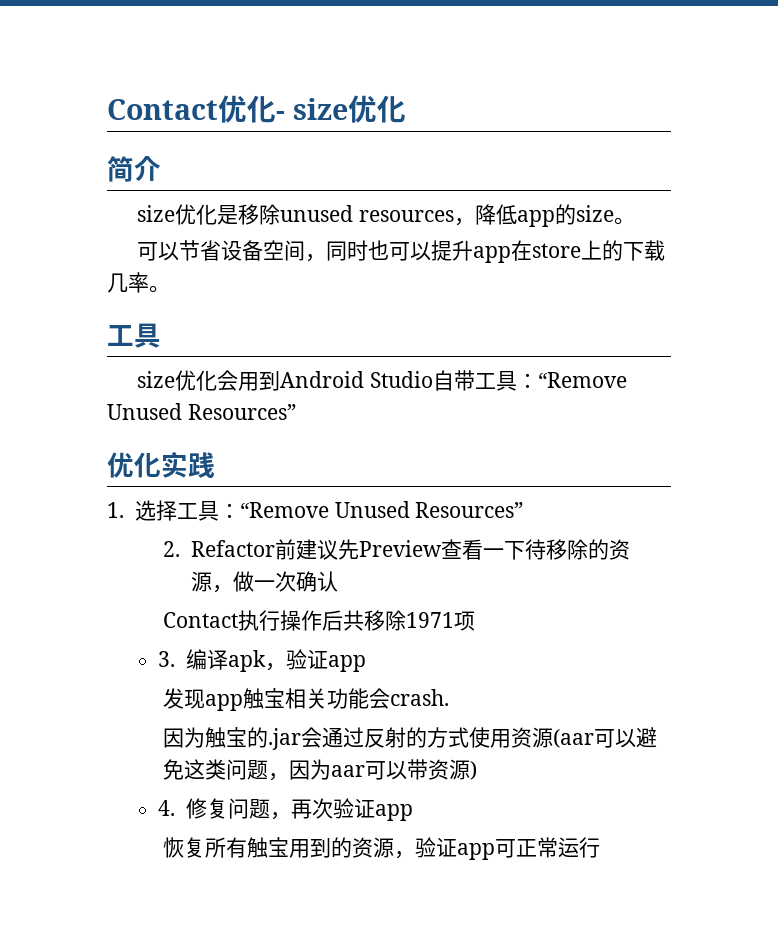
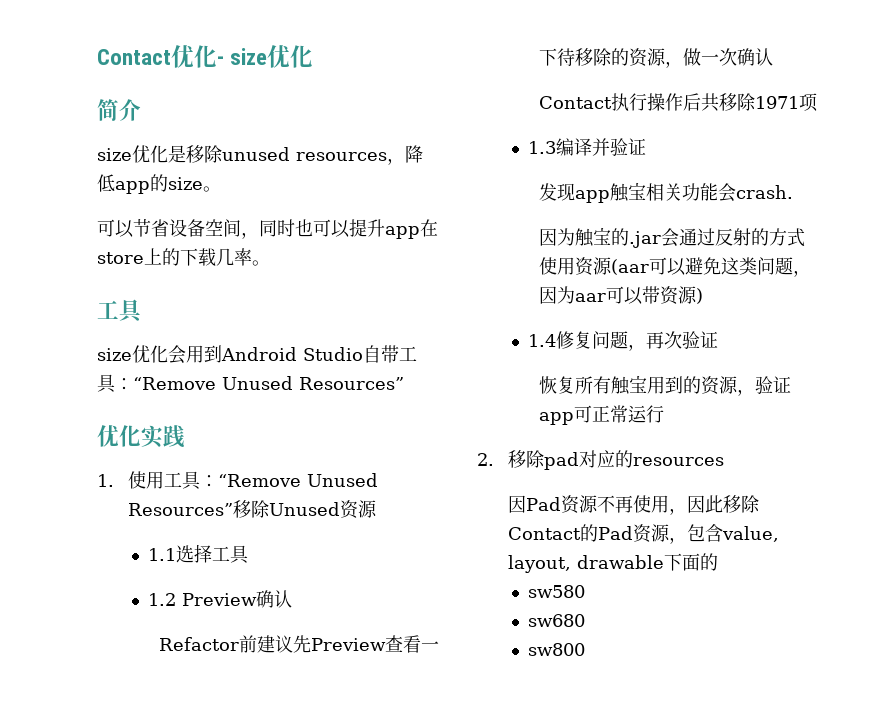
[134,500,524,521] [162,541,180,557] 选择工具：“Remove Unused Resources” // 2. -> [128,471,379,490] [128,500,378,519] [147,544,249,564] [147,590,292,608] 使用工具：“Remove Unused Resources”移除Unused资源 // 1.1选择工具 // 1.2 Preview确认 //
[157,649,366,672] 3.编译apk，验证app -> [527,138,646,156] 1.3编译并验证
[157,800,175,816] 4. -> [527,334,556,347] 1.4
[374,804,413,821] app -> (718, 339) none
(600, 847) none -> [477,450,725,470] [508,495,761,515] [508,524,780,544] [508,553,719,573] [527,585,585,598] [527,614,585,627] [527,643,585,656] // 2.移除pad对应的resources // 因Pad资源不再使用，因此移除Contact的Pad资源，包含value, layout, drawable下面的 // sw580 // sw680 // sw800

